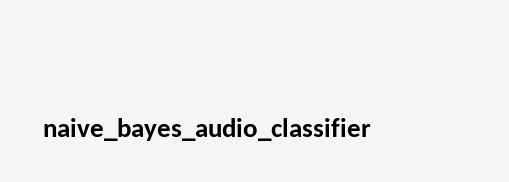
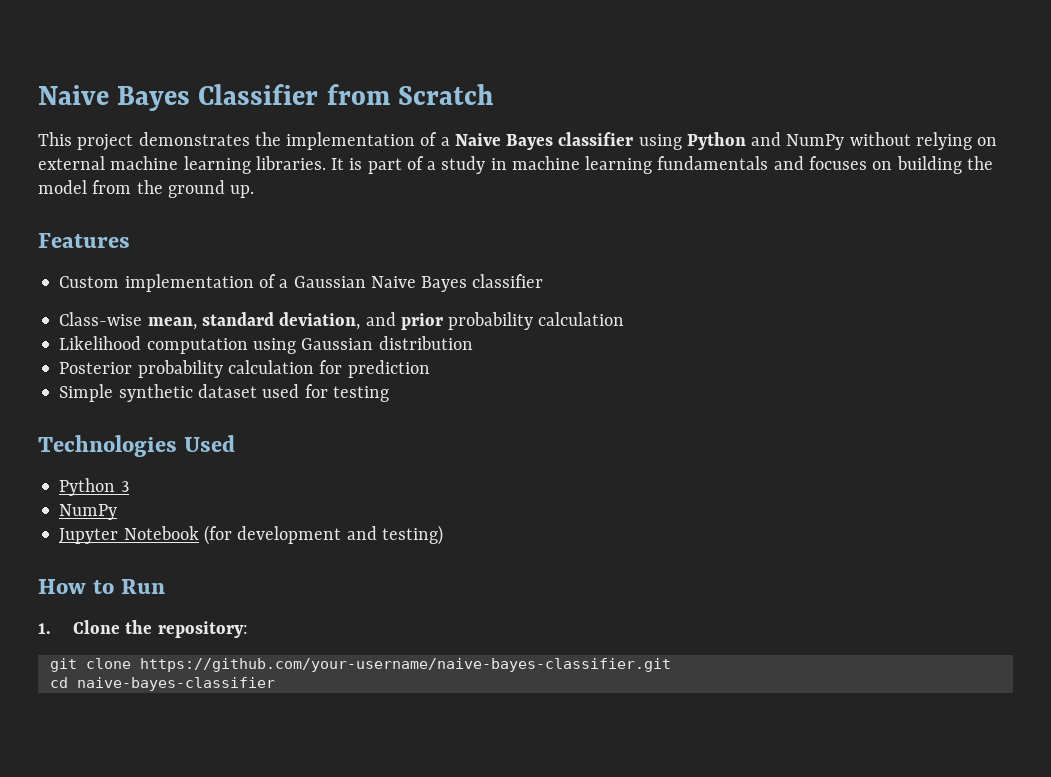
[43,118,371,141] naive_bayes_audio_classifier -> [38,84,494,111] [38,132,998,151] [38,156,993,174] [38,180,255,198] [38,233,130,248] [59,274,544,292] [59,312,625,330] [59,336,473,354] [59,360,430,378] [59,384,389,402] [38,435,236,457] [59,478,129,496] [59,504,118,520] [59,525,443,545] [38,579,166,594] [38,620,248,638] [49,658,671,672] [49,677,275,691] Naive Bayes Classifier from Scratch // This project demonstrates the implementation of a Naive Bayes classifier using Python and NumPy without relying on external machine learning libraries. It is part of a study in machine learning fundamentals and focuses on building the model from the ground up. // Features // Custom implementation of a Gaussian Naive Bayes classifier // Class-wise mean, standard deviation, and prior probability calculation // Likelihood computation using Gaussian distribution // Posterior probability calculation for prediction // Simple synthetic dataset used for testing // Technologies Used // Python 3 // NumPy // Jupyter Notebook (for development and testing) // How to Run // 1. Clone the repository: // git clone https://github.com/your-username/naive-bayes-classifier.git // cd naive-bayes-classifier

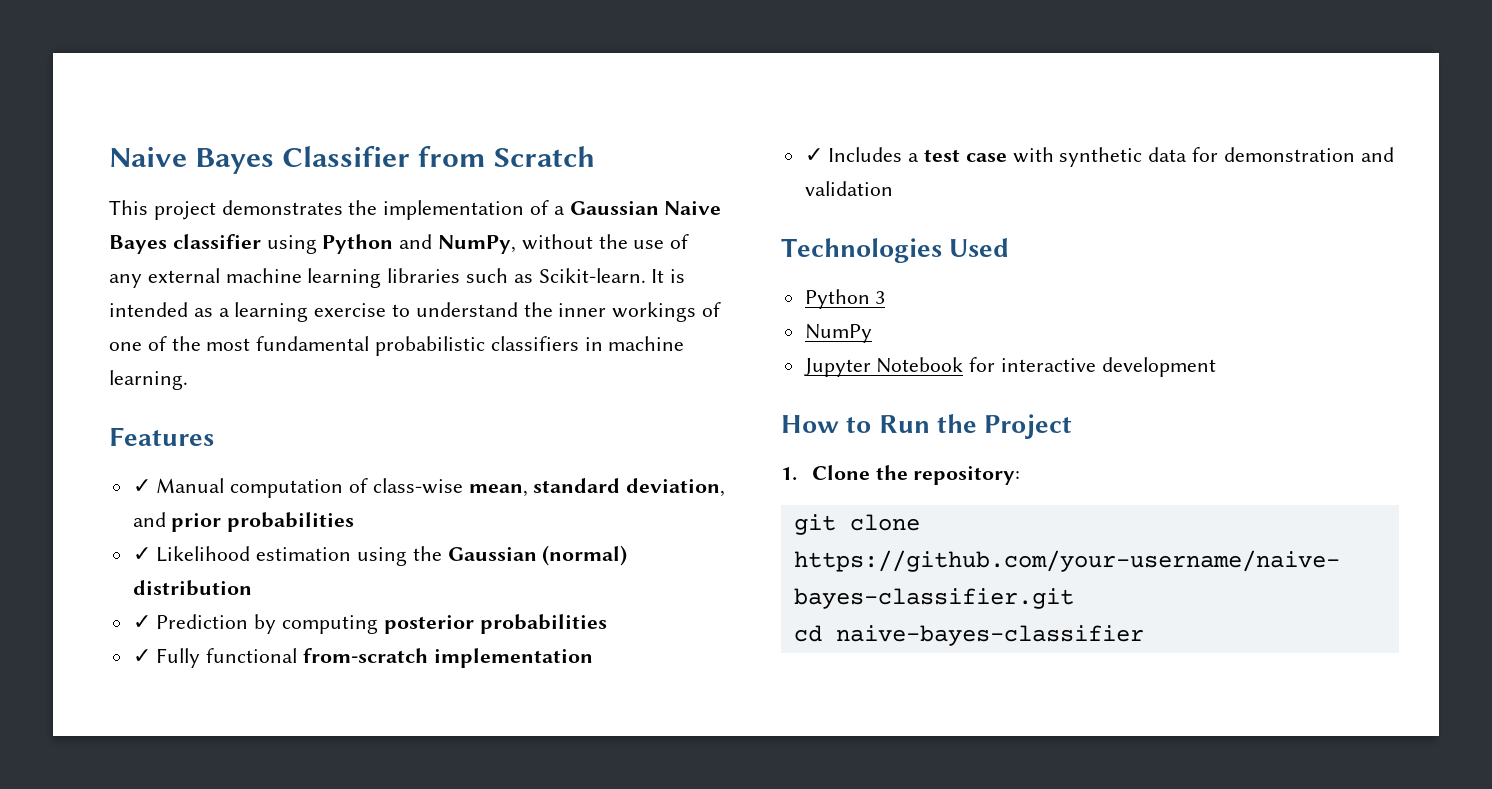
(450, 141) none -> [569,201,659,215] Gaussian
[786,132,998,150] [38,156,993,174] [38,180,255,198] [38,233,130,248] [59,274,544,292] [59,312,143,326] NumPy without relying on external machine learning libraries. It is part of a study in machine learning fundamentals and focuses on building the model from the ground up. // Features // Custom implementation of a Gaussian Naive Bayes classifier // Class-wise -> [438,234,690,254] [109,268,686,288] [109,302,722,322] [109,336,685,356] [109,370,188,390] [109,427,214,446] [132,478,463,498] NumPy, without the use of any external machine learning libraries such as Scikit-learn. It is intended as a learning exercise to understand the inner workings of one of the most fundamental probabilistic classifiers in machine learning. // Features // ✓ Manual computation of class-wise
[448,312,625,330] [59,336,473,354] [59,360,430,378] [59,384,389,402] probability calculation // Likelihood computation using Gaussian distribution // Posterior probability calculation for prediction // Simple synthetic dataset used for testing -> [227,512,355,532] [132,545,628,566] [132,580,252,596] [132,614,607,634] [132,648,593,668] [804,147,1394,167] [804,181,893,196] probabilities // ✓ Likelihood estimation using the Gaussian (normal) distribution // ✓ Prediction by computing posterior probabilities // ✓ Fully functional from-scratch implementation // ✓ Includes a test case with synthetic data for demonstration and validation
[203,525,232,545] (for -> [969,357,1097,372] for interactive
[346,525,443,545] and testing) -> (1216, 367) none
(166, 586) none -> [936,414,1073,439] the Project

